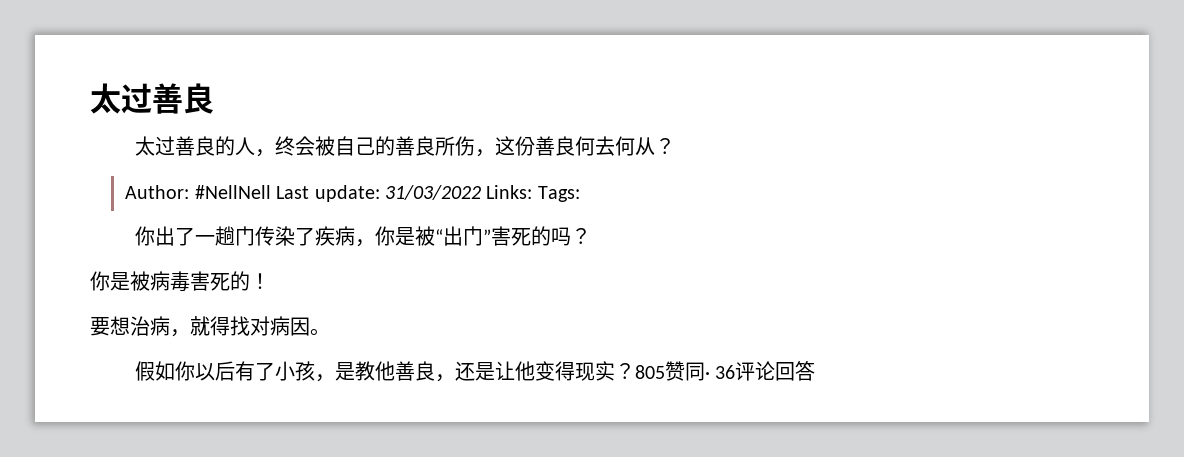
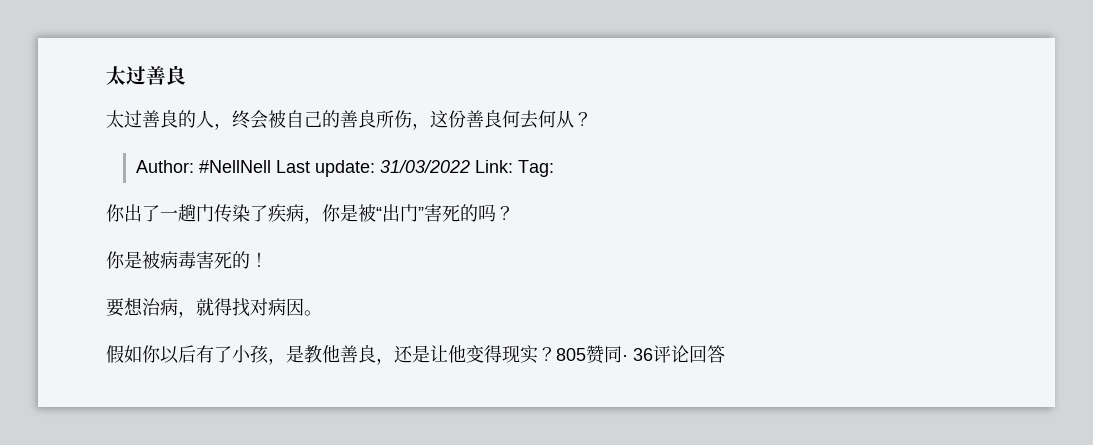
[486,185,580,202] Links: Tags: -> [474,160,554,177] Link: Tag:

